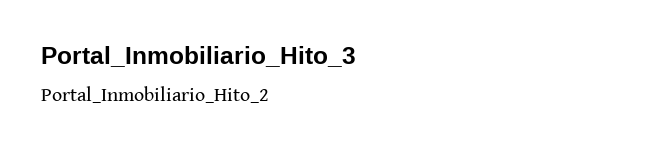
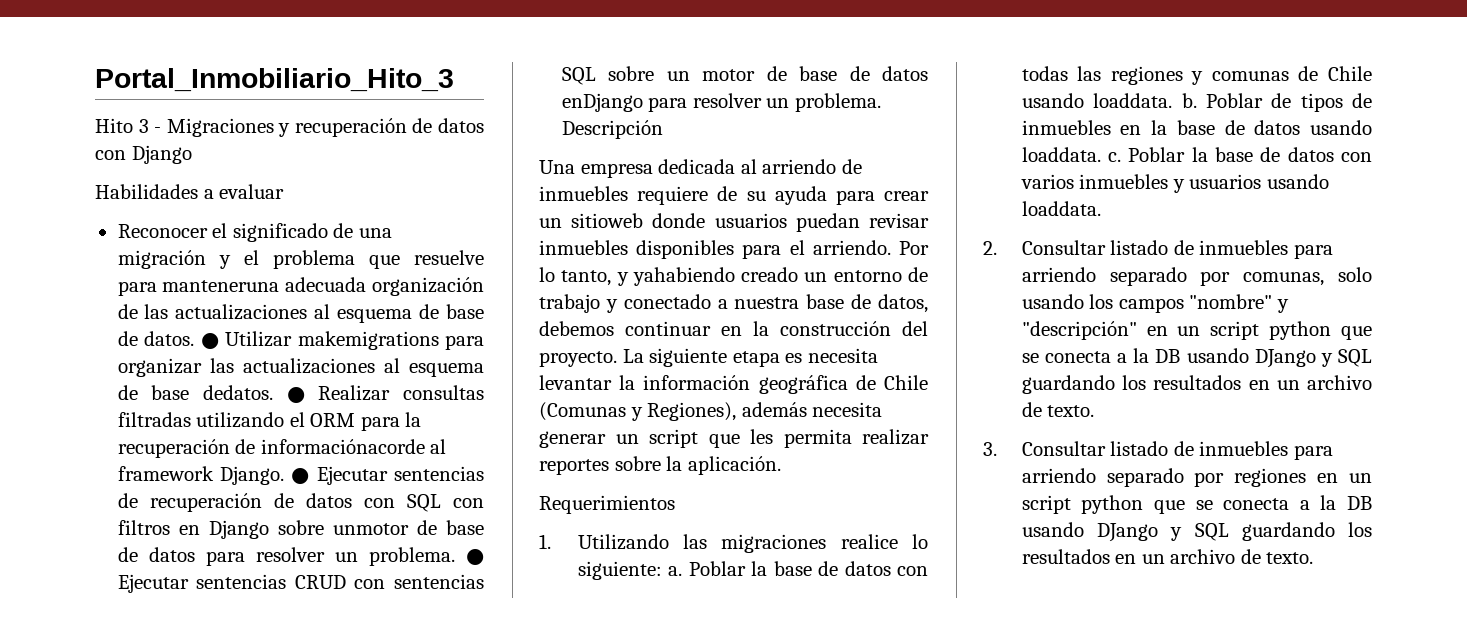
[41,86,269,103] Portal_Inmobiliario_Hito_2 -> [95,118,484,137] [95,145,192,164] [95,184,285,199] [117,223,392,242] [117,250,484,269] [117,277,484,296] [117,304,485,323] [117,331,484,350] [117,358,484,377] [117,385,484,403] [117,412,422,431] [117,439,447,458] [117,466,485,485] [117,493,484,512] [117,520,484,539] [117,547,484,566] [117,574,484,593] [561,66,928,85] [561,93,881,112] [561,120,663,139] [539,159,862,178] [539,186,929,205] [539,213,929,232] [539,240,929,259] [539,267,928,286] [539,294,928,313] [539,321,928,336] [539,348,878,367] [539,375,928,394] [539,402,883,421] [539,429,929,448] [539,456,781,475] [539,495,675,514] [539,534,928,553] [577,561,928,580] [1021,66,1372,85] [1021,93,1372,112] [1021,120,1372,135] [1021,147,1372,162] [1020,174,1329,193] [1021,201,1101,216] [983,240,1333,259] [1021,267,1372,286] [1021,294,1289,313] [1021,321,1372,340] [1021,348,1372,368] [1021,375,1372,394] [1021,402,1095,417] [983,441,1333,460] [1021,468,1372,487] [1021,495,1372,514] [1021,522,1372,542] [1021,549,1314,564] Hito 3 - Migraciones y recuperación de datos con Django // Habilidades a evaluar // Reconocer el significado de una migración y el problema que resuelve para manteneruna adecuada organización de las actualizaciones al esquema de base de datos. ● Utilizar makemigrations para organizar las actualizaciones al esquema de base dedatos. ● Realizar consultas filtradas utilizando el ORM para la recuperación de informaciónacorde al framework Django. ● Ejecutar sentencias de recuperación de datos con SQL con filtros en Django sobre unmotor de base de datos para resolver un problema. ● Ejecutar sentencias CRUD con sentencias SQL sobre un motor de base de datos enDjango para resolver un problema. Descripción // Una empresa dedicada al arriendo de inmuebles requiere de su ayuda para crear un sitioweb donde usuarios puedan revisar inmuebles disponibles para el arriendo. Por lo tanto, y yahabiendo creado un entorno de trabajo y conectado a nuestra base de datos, debemos continuar en la construcción del proyecto. La siguiente etapa es necesita levantar la información geográfica de Chile (Comunas y Regiones), además necesita generar un script que les permita realizar reportes sobre la aplicación. // Requerimientos // 1. Utilizando las migraciones realice lo siguiente: a. Poblar la base de datos con todas las regiones y comunas de Chile usando loaddata. b. Poblar de tipos de inmuebles en la base de datos usando loaddata. c. Poblar la base de datos con varios inmuebles y usuarios usando loaddata. // 2. Consultar listado de inmuebles para arriendo separado por comunas, solo usando los campos "nombre" y "descripción" en un script python que se conecta a la DB usando DJango y SQL guardando los resultados en un archivo de texto. // 3. Consultar listado de inmuebles para arriendo separado por regiones en un script python que se conecta a la DB usando DJango y SQL guardando los resultados en un archivo de texto.

